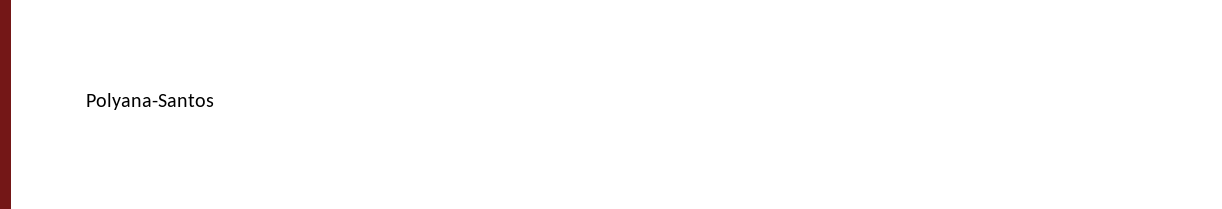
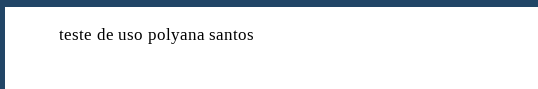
[86,93,214,110] Polyana-Santos -> [59,28,255,44] teste de uso polyana santos

